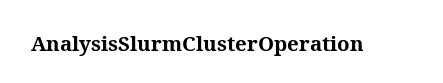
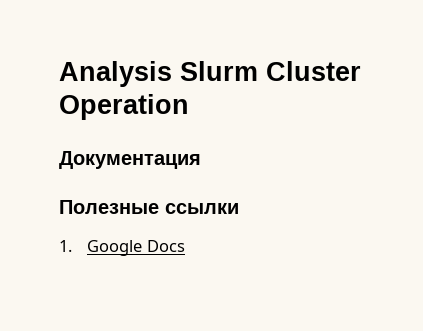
[31,36,364,56] AnalysisSlurmClusterOperation -> [59,61,361,87] [59,94,189,120] [59,151,201,169] [59,200,239,214] [59,240,185,256] Analysis Slurm Cluster Operation // Документация // Полезные ссылки // 1. Google Docs

